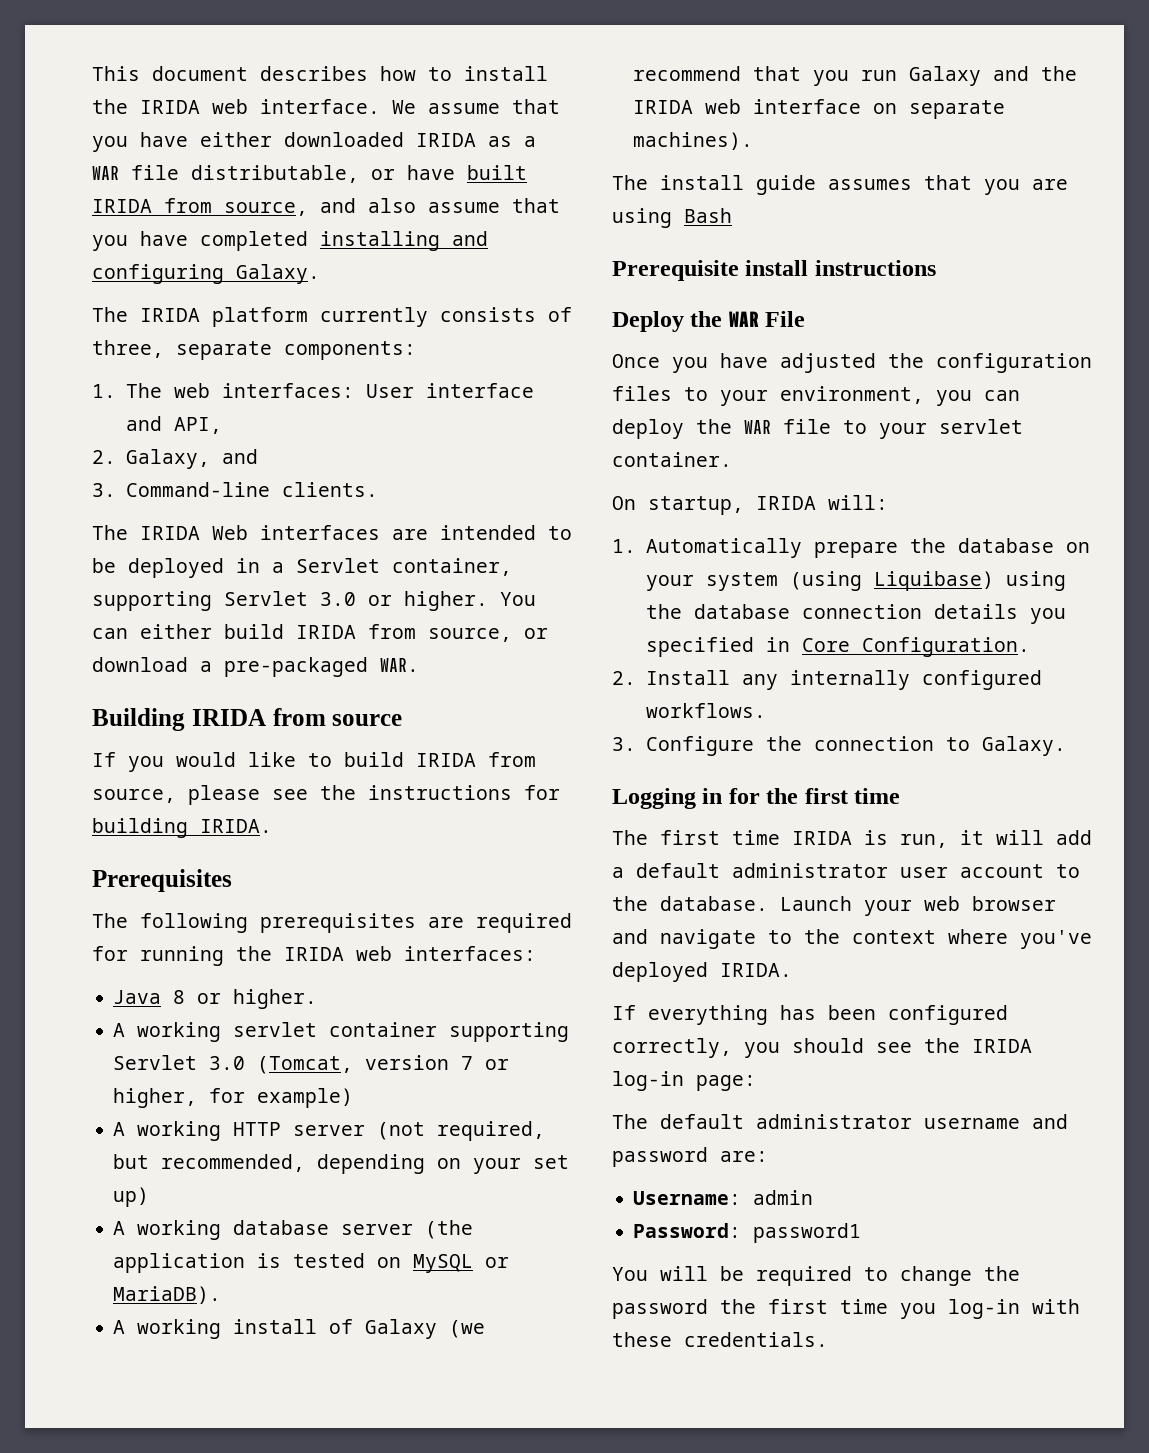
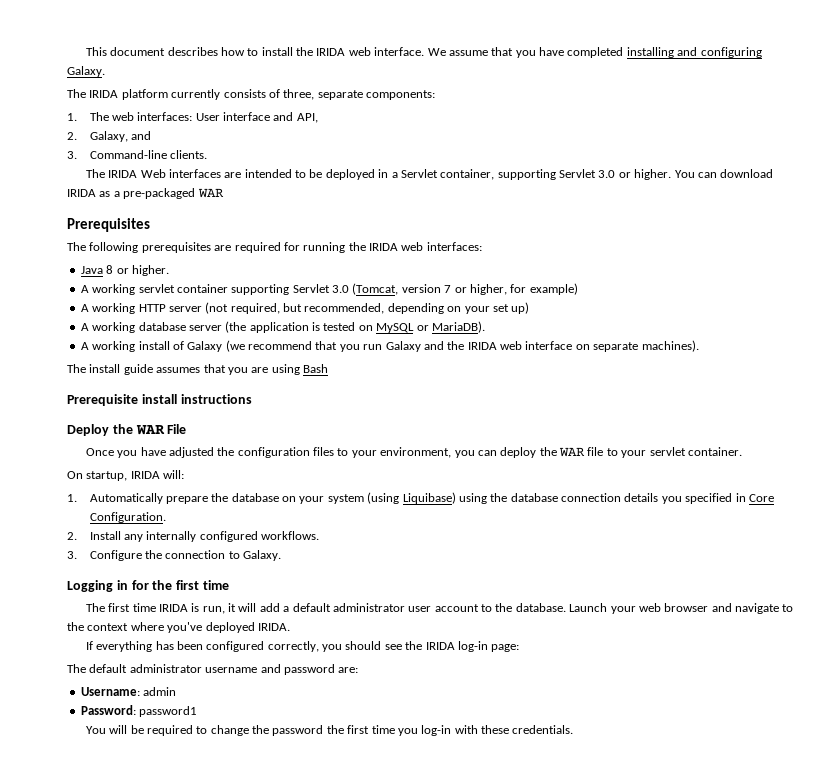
[200,132,536,147] [92,165,527,183] [92,198,560,216] [92,231,188,251] either downloaded IRIDA as a WAR file distributable, or have built IRIDA from source, and also assume that you have -> (565, 51) none
[140,624,548,642] [92,657,419,677] [92,708,403,731] [92,752,536,772] [92,785,560,805] [92,818,272,838] either build IRIDA from source, or download a pre-packaged WAR. // Building IRIDA from source // If you would like to build IRIDA from source, please see the instructions for building IRIDA. -> [720,169,774,178] [67,188,224,199] download IRIDA as a pre-packaged WAR

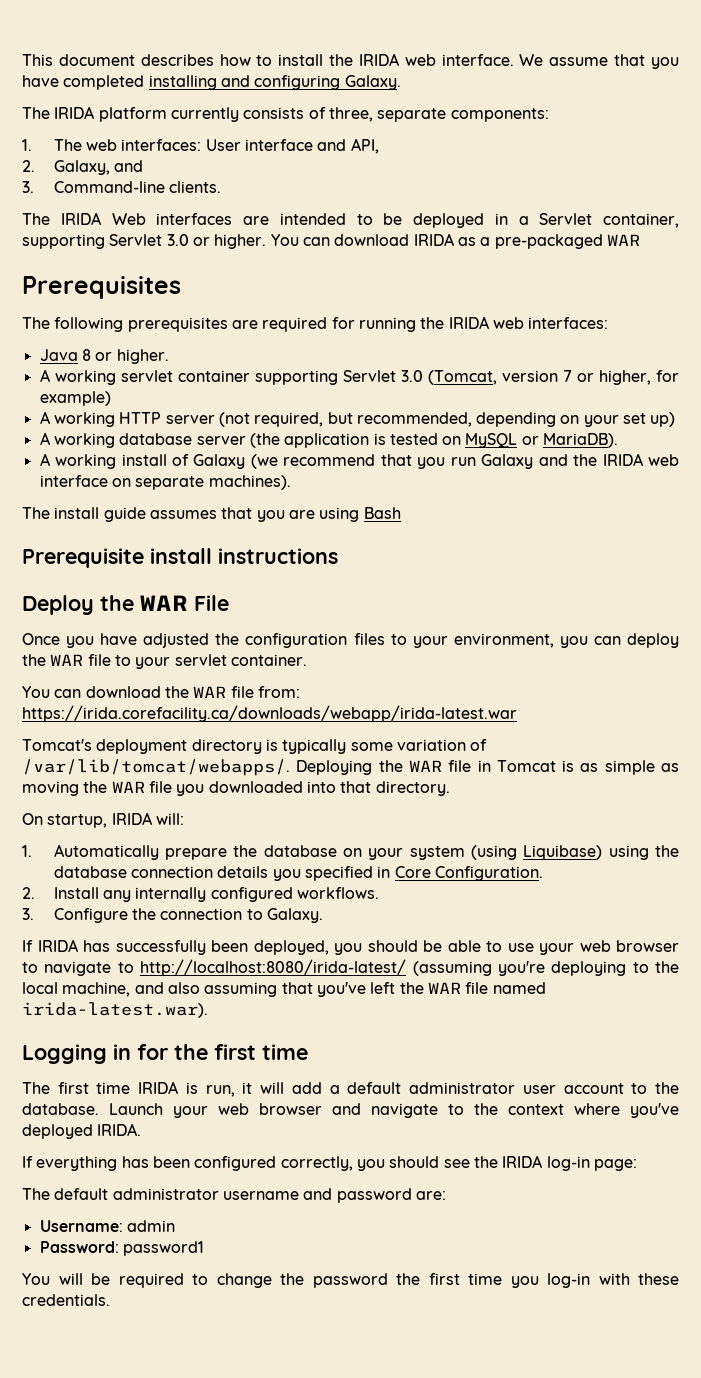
(742, 451) none -> [22,686,300,698] [22,705,517,722] [22,739,488,754] [22,759,679,776] [22,781,450,796] // You can download the WAR file from: https://irida.corefacility.ca/downloads/webapp/irida-latest.war // Tomcat's deployment directory is typically some variation of /var/lib/tomcat/webapps/. Deploying the WAR file in Tomcat is as simple as moving the WAR file you downloaded into that directory.
(282, 555) none -> [22,939,679,955] [22,959,679,976] [22,982,546,997] [22,1002,208,1018] // If IRIDA has successfully been deployed, you should be able to use your web browser to navigate to http://localhost:8080/irida-latest/ (assuming you're deploying to the local machine, and also assuming that you've left the WAR file named irida-latest.war).

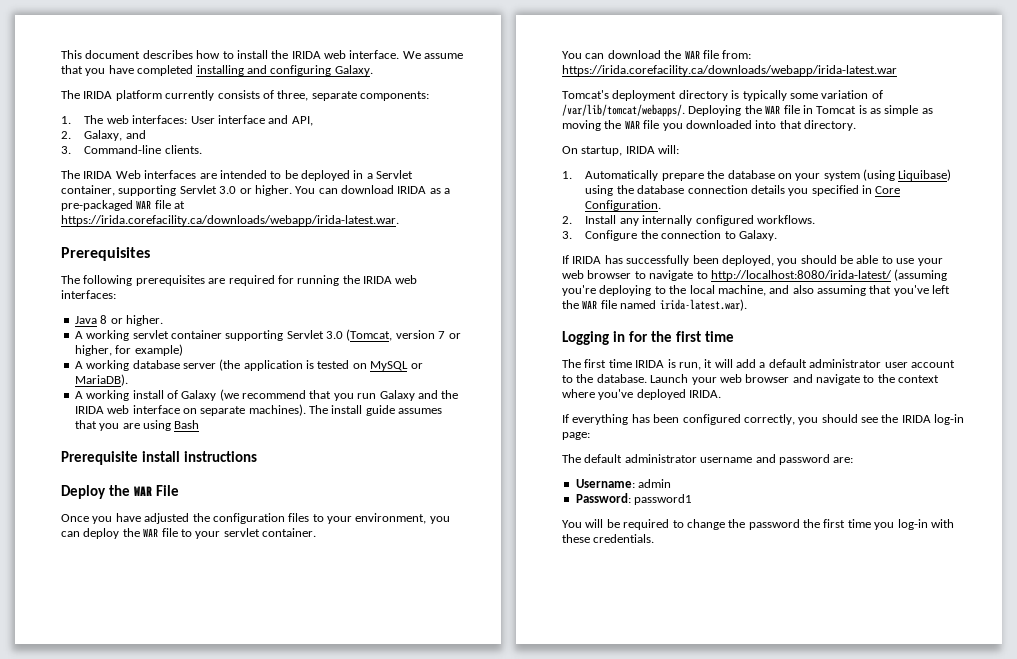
(640, 240) none -> [154,200,186,209] [61,215,399,226] file at https://irida.corefacility.ca/downloads/webapp/irida-latest.war.
[39,411,676,427] // A working HTTP server (not required, but recommended, depending on your set up) -> (183, 350) none
(291, 482) // -> (306, 410) none

